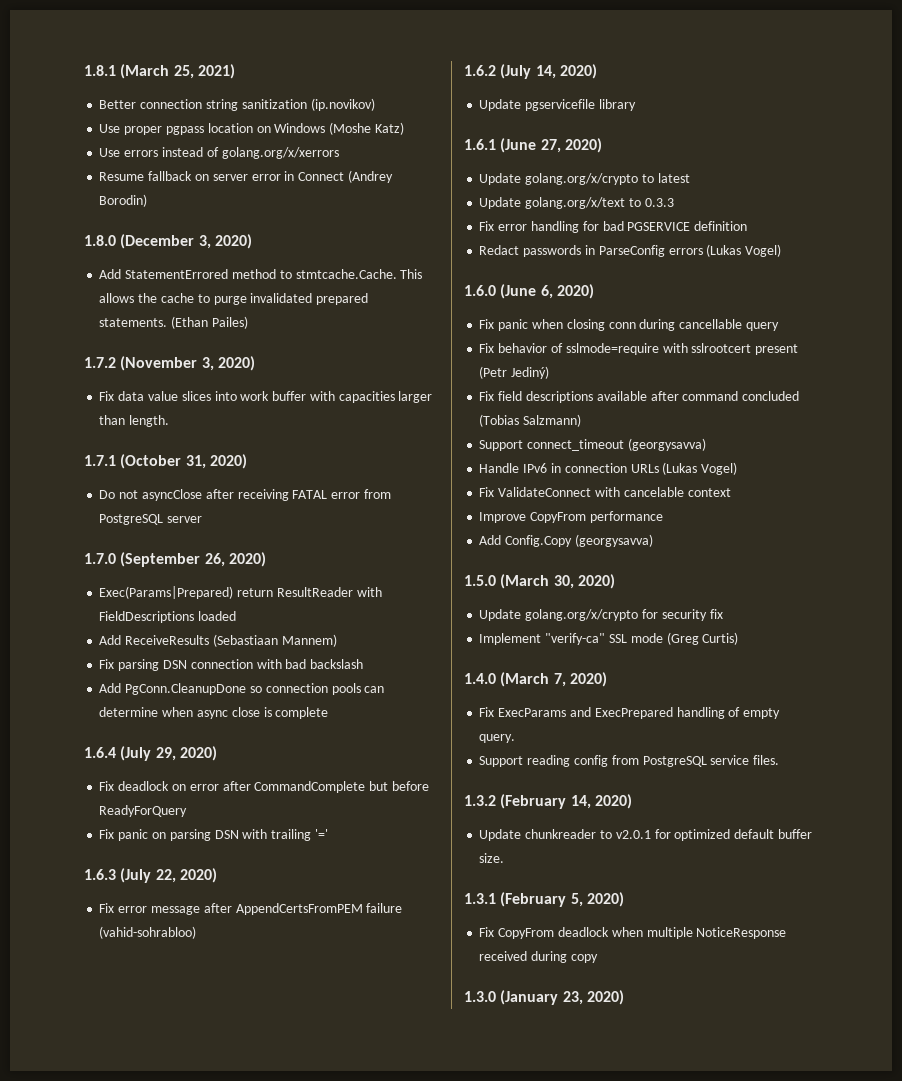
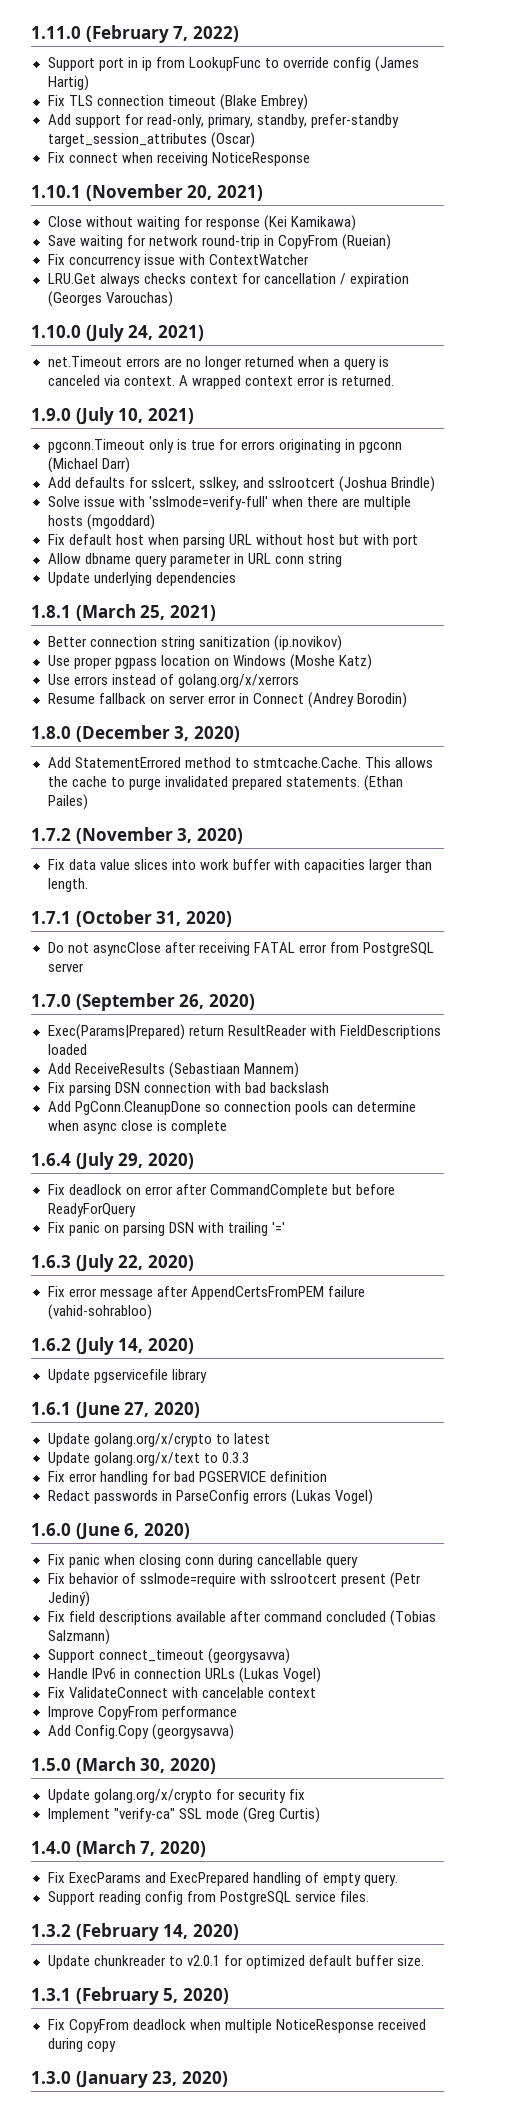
(84, 70) none -> [31,25,239,43] [47,56,419,72] [47,75,89,91] [47,94,308,110] [47,114,399,128] [47,132,255,148] [47,152,310,166] [31,184,263,201] [47,215,356,231] [47,234,391,250] [47,254,309,268] [47,273,409,287] [47,291,173,307] [31,324,204,342] [47,356,389,370] [47,375,394,389] [31,407,194,425] [47,439,402,453] [47,457,130,473] [47,476,435,492] [47,496,411,510] [47,514,155,530] [47,534,419,548] [47,553,342,567] [47,572,236,586] 1.11.0 (February 7, 2022) // Support port in ip from LookupFunc to override config (James Hartig) // Fix TLS connection timeout (Blake Embrey) // Add support for read-only, primary, standby, prefer-standby target_session_attributes (Oscar) // Fix connect when receiving NoticeResponse // 1.10.1 (November 20, 2021) // Close without waiting for response (Kei Kamikawa) // Save waiting for network round-trip in CopyFrom (Rueian) // Fix concurrency issue with ContextWatcher // LRU.Get always checks context for cancellation / expiration (Georges Varouchas) // 1.10.0 (July 24, 2021) // net.Timeout errors are no longer returned when a query is canceled via context. A wrapped context error is returned. // 1.9.0 (July 10, 2021) // pgconn.Timeout only is true for errors originating in pgconn (Michael Darr) // Add defaults for sslcert, sslkey, and sslrootcert (Joshua Brindle) // Solve issue with 'sslmode=verify-full' when there are multiple hosts (mgoddard) // Fix default host when parsing URL without host but with port // Allow dbname query parameter in URL conn string // Update underlying dependencies //

